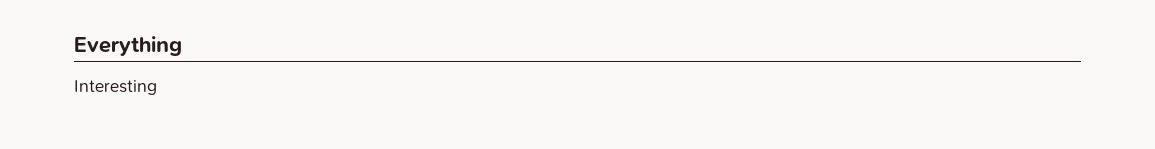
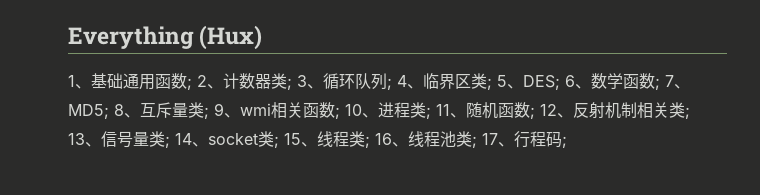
[74,80,157,95] // Interesting -> [199,25,263,50] [68,73,690,90] [68,102,690,119] [68,131,567,148] (Hux) // 1、基础通用函数; 2、计数器类; 3、循环队列; 4、临界区类; 5、DES; 6、数学函数; 7、MD5; 8、互斥量类; 9、wmi相关函数; 10、进程类; 11、随机函数; 12、反射机制相关类; 13、信号量类; 14、socket类; 15、线程类; 16、线程池类; 17、行程码;

